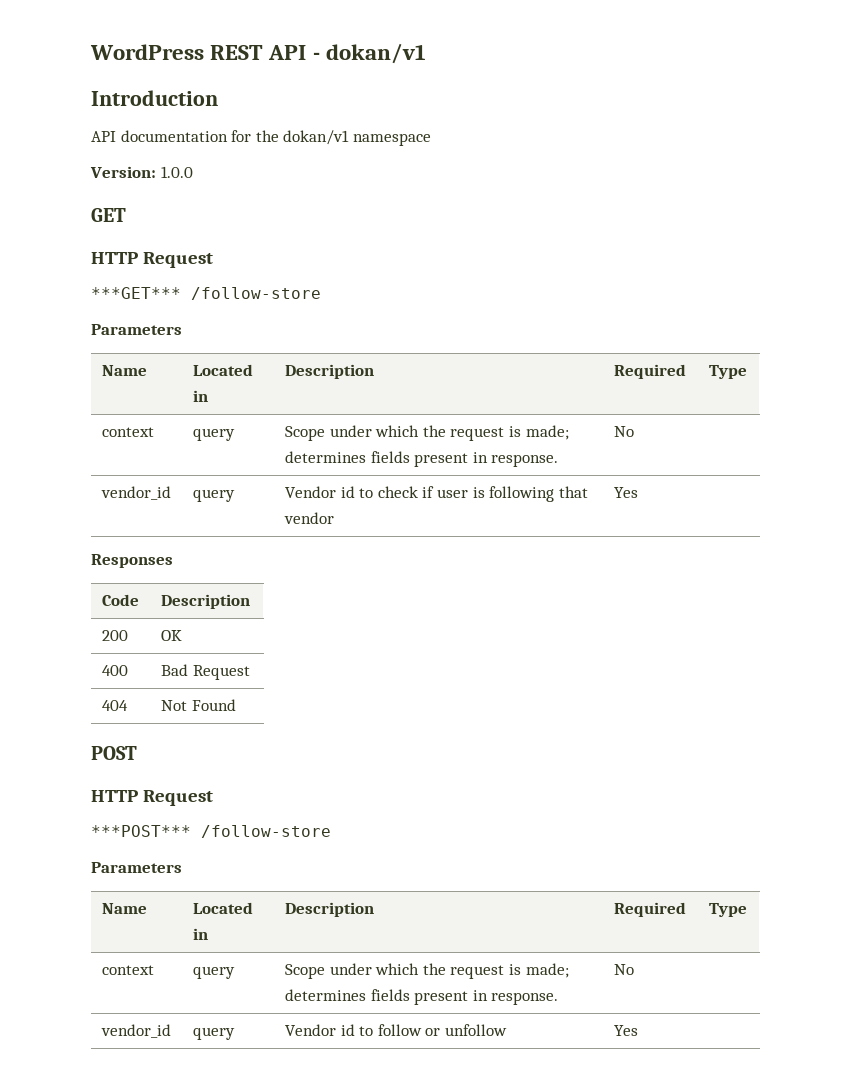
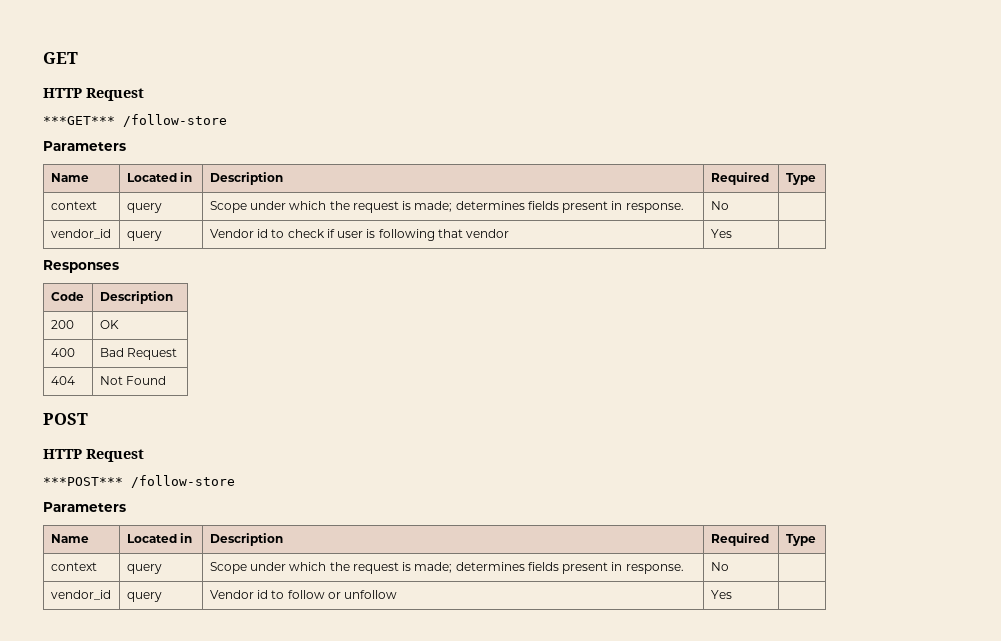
[90,43,426,64] [91,90,218,106] [91,130,431,146] [90,166,193,178] WordPress REST API - dokan/v1 // Introduction // API documentation for the dokan/v1 namespace // Version: 1.0.0 // -> (43, 58) none

